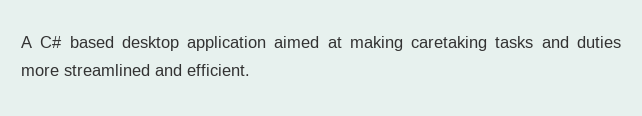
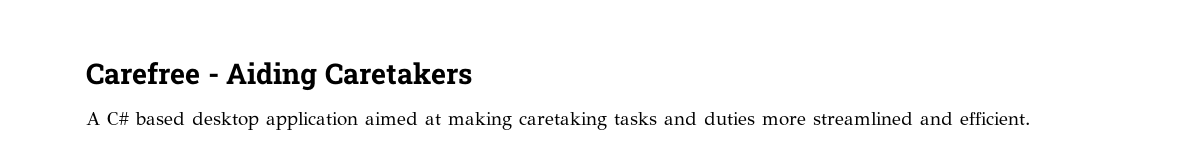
(21, 42) none -> [86,62,473,91] Carefree - Aiding Caretakers //

